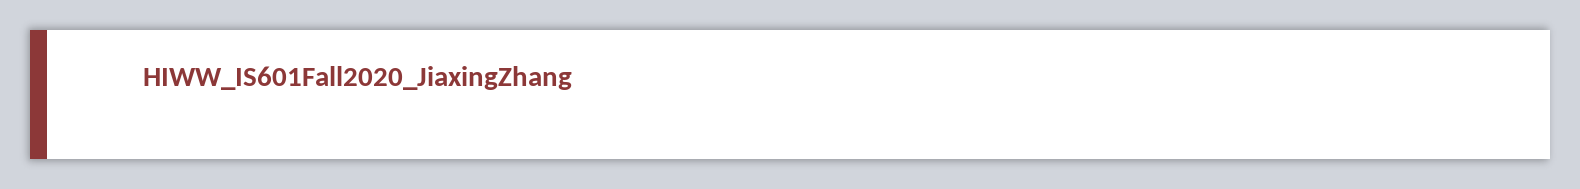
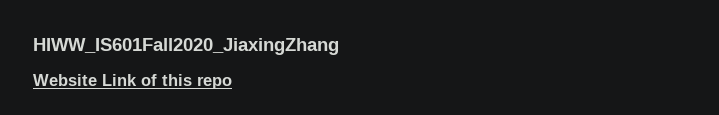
(572, 78) none -> [33,74,232,89] // Website Link of this repo

